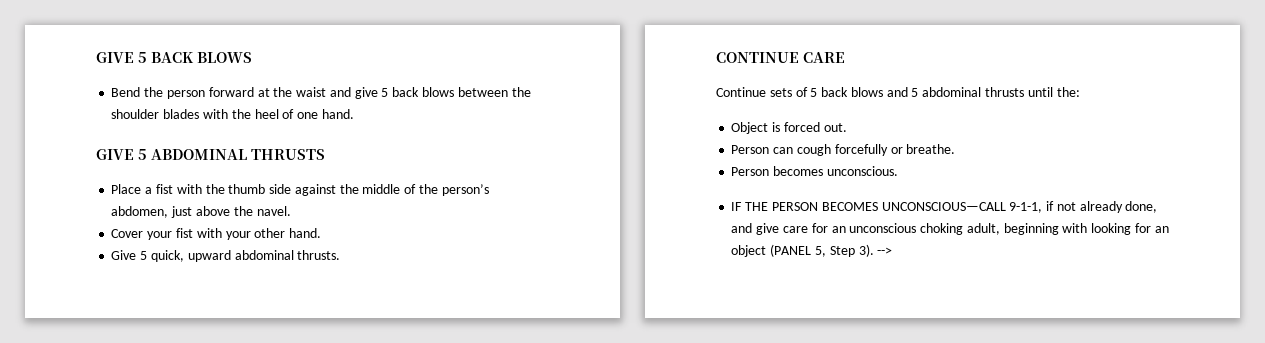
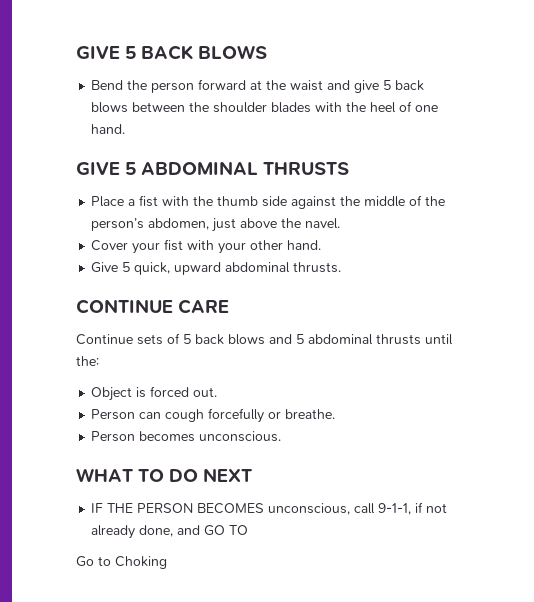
(898, 171) none -> [76,468,253,482] // WHAT TO DO NEXT
[881,202,1006,211] UNCONSCIOUS—CALL -> [268,503,376,515] unconscious, call
[756,223,1169,235] [731,244,893,257] give care for an unconscious choking adult, beginning with looking for an object (PANEL 5, Step 3). --> -> [204,525,249,536] [76,556,167,569] GO TO // Go to Choking

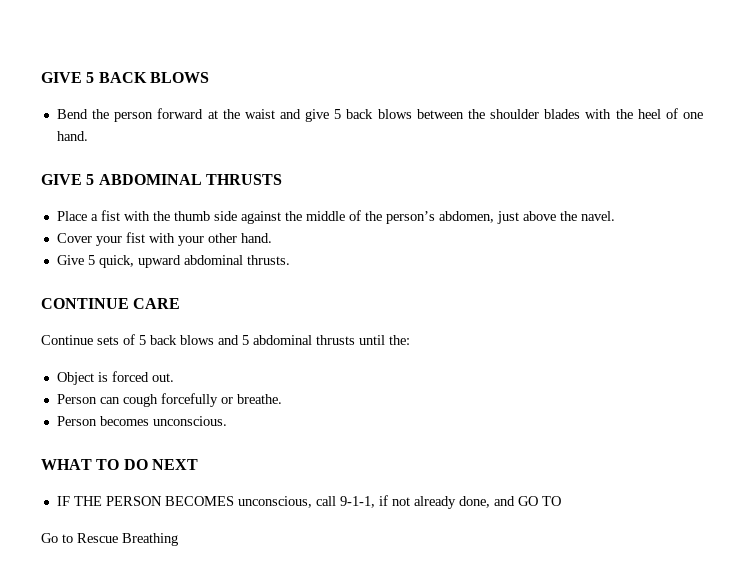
[115,556,167,569] Choking -> [77,533,178,546] Rescue Breathing

